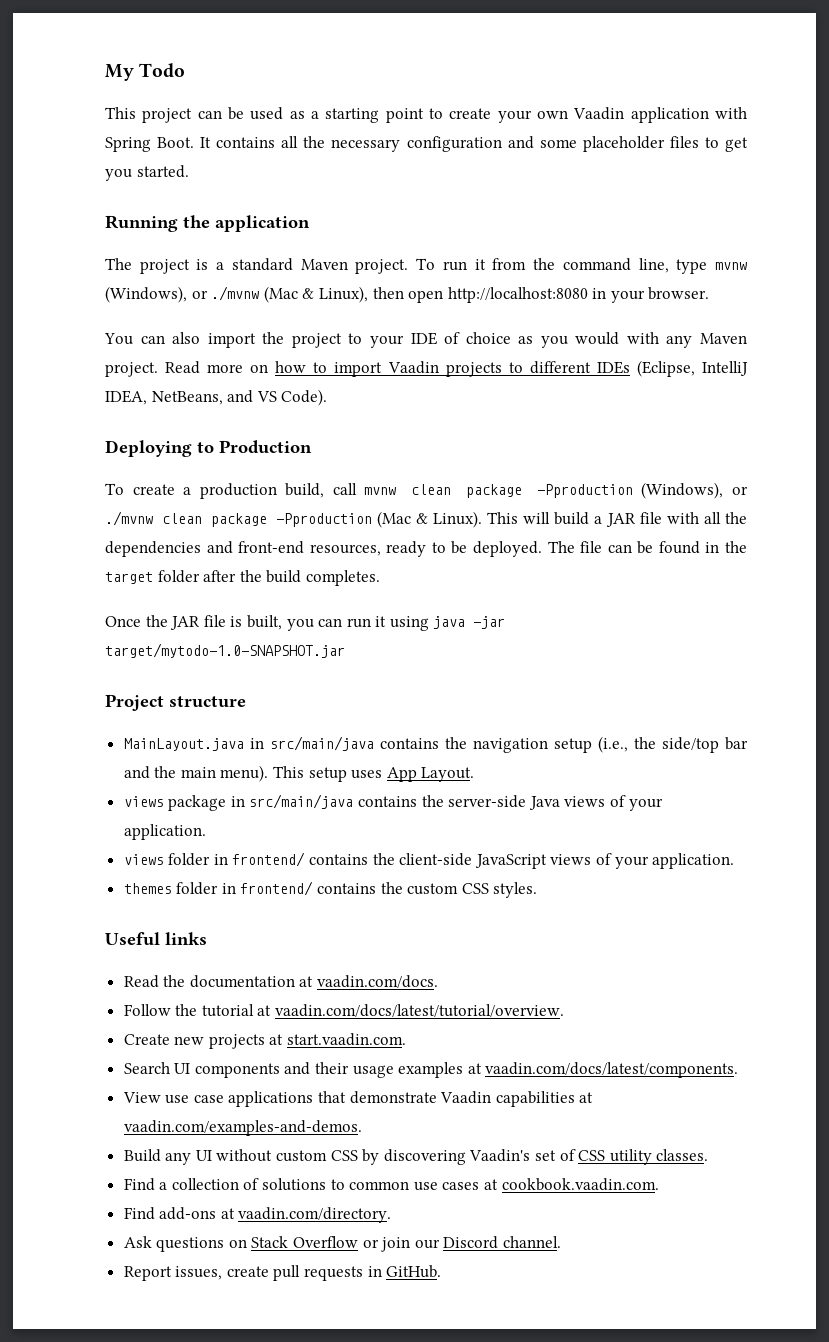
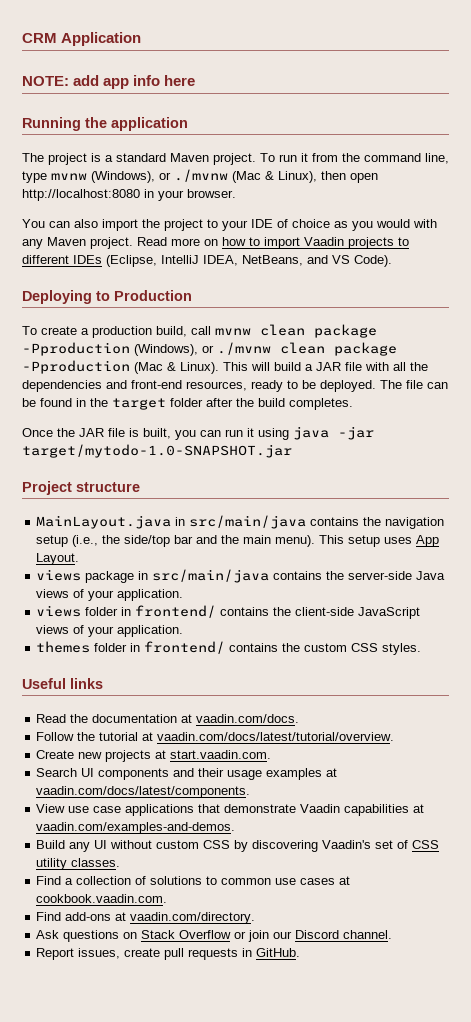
[105,63,186,81] [105,107,747,123] [105,136,748,152] [105,165,189,181] My Todo // This project can be used as a starting point to create your own Vaadin application with Spring Boot. It contains all the necessary configuration and some placeholder files to get you started. -> [22,32,142,46] [22,75,196,89] CRM Application // NOTE: add app info here

